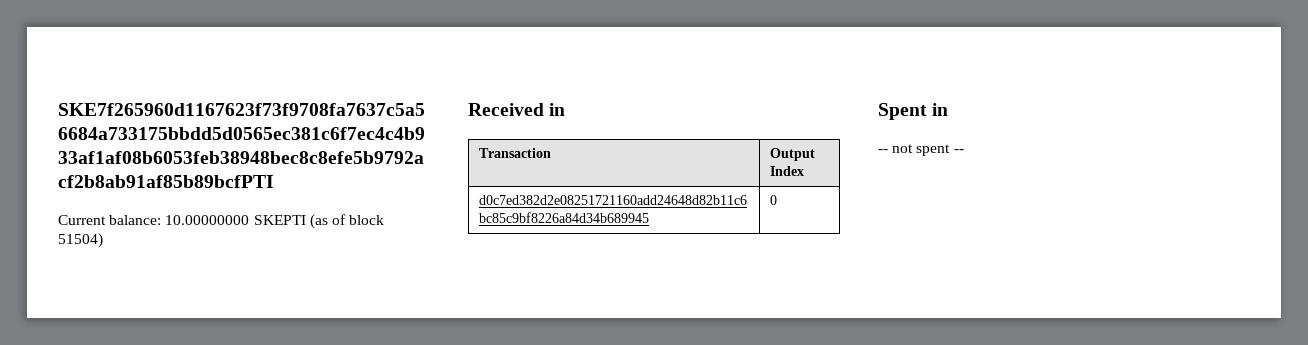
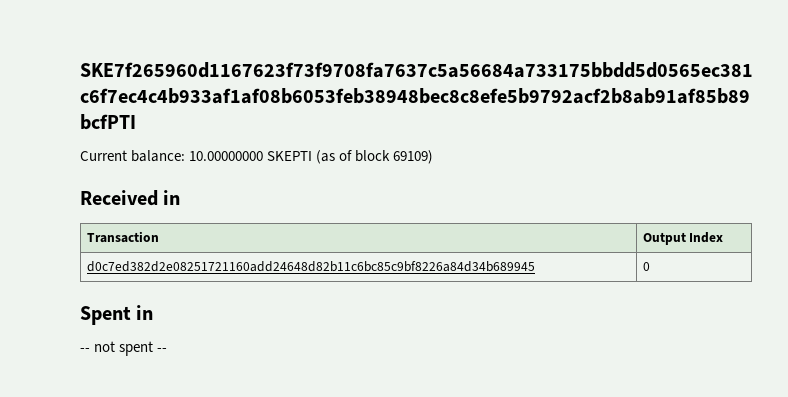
[58,233,103,248] 51504) -> [393,150,434,164] 69109)

